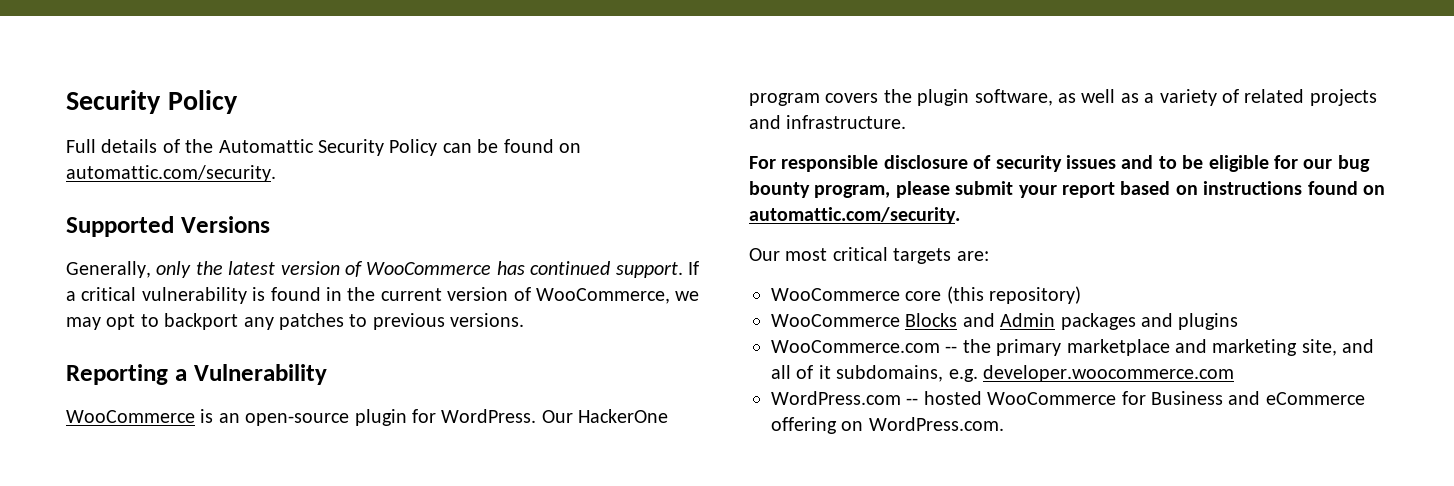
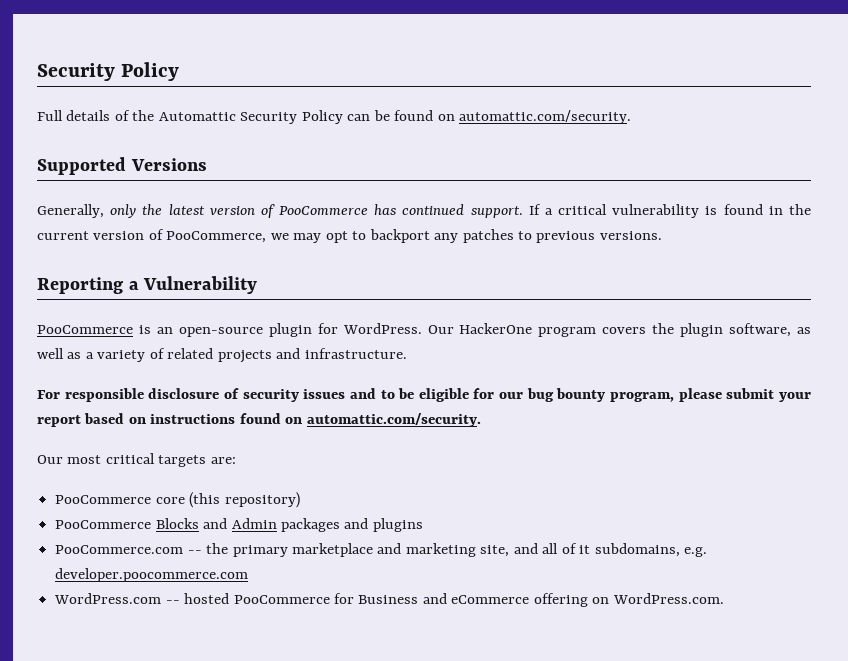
[366,262,492,275] WooCommerce -> [279,206,369,215] PooCommerce
[535,288,670,304] WooCommerce, -> [166,231,267,243] PooCommerce,
[66,410,195,423] WooCommerce -> [37,325,133,334] PooCommerce
[771,288,900,301] WooCommerce -> [55,495,152,504] PooCommerce
[771,314,900,327] WooCommerce -> [55,520,152,529] PooCommerce
[771,340,940,353] WooCommerce.com -> [55,545,184,554] PooCommerce.com
[983,365,1234,382] developer.woocommerce.com -> [55,568,249,582] developer.poocommerce.com
[987,392,1117,405] WooCommerce -> [233,595,330,604] PooCommerce

